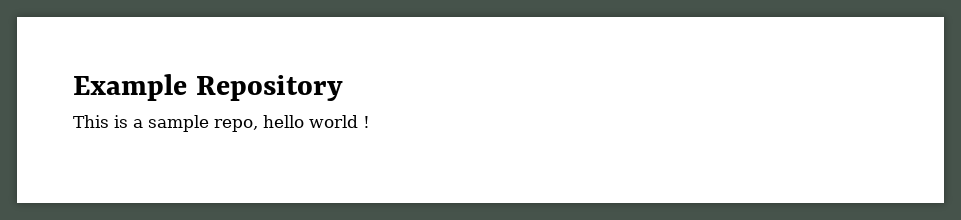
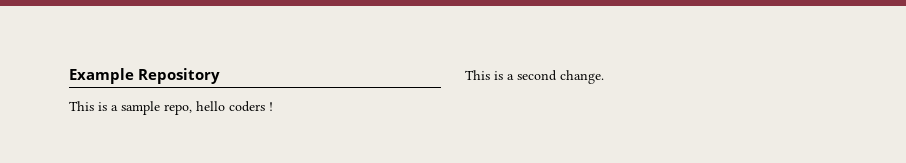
[309,115,358,128] world -> [229,101,265,112] coders
(370, 122) none -> [465,70,604,84] // This is a second change.

